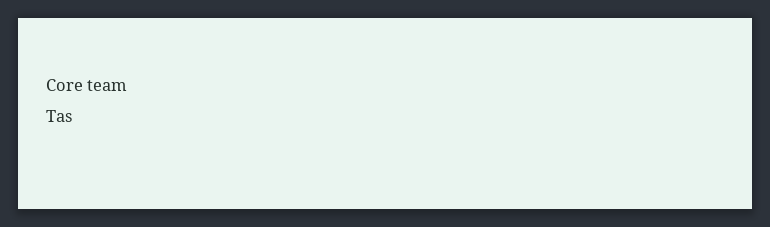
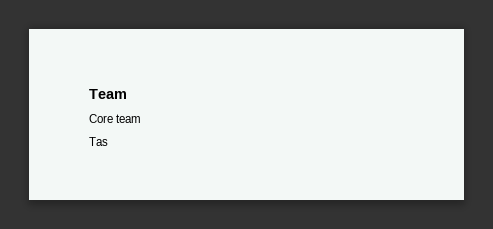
(46, 85) none -> [89,89,127,99] Team //

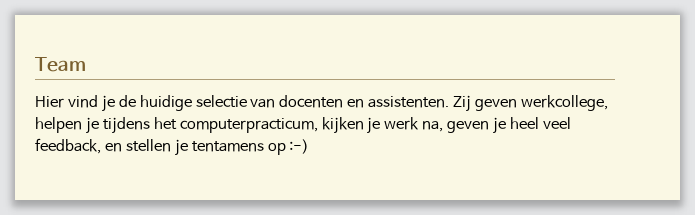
[89,114,142,123] [89,137,108,146] Core team // Tas -> [35,95,608,112] [35,117,571,134] [35,138,310,156] Hier vind je de huidige selectie van docenten en assistenten. Zij geven werkcollege, helpen je tijdens het computerpracticum, kijken je werk na, geven je heel veel feedback, en stellen je tentamens op :-)

